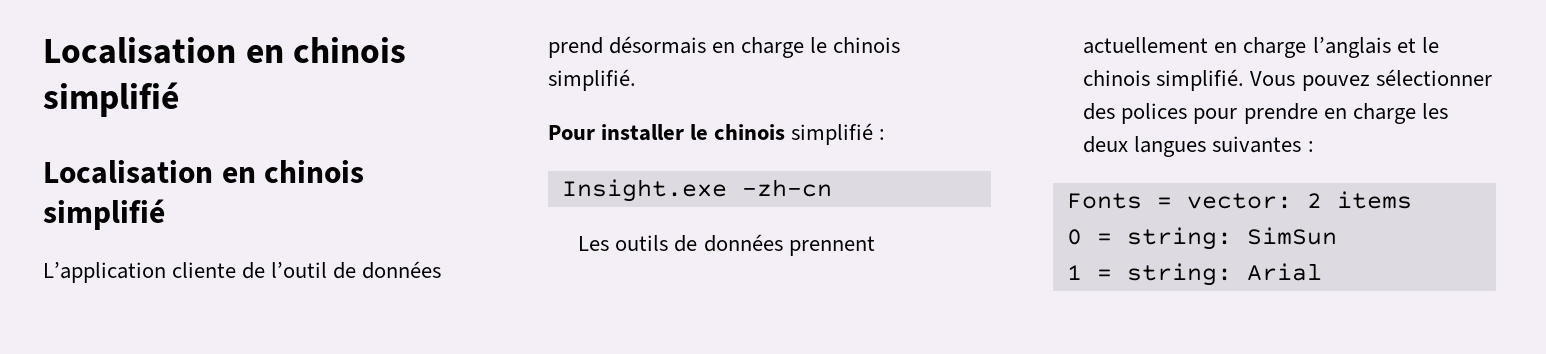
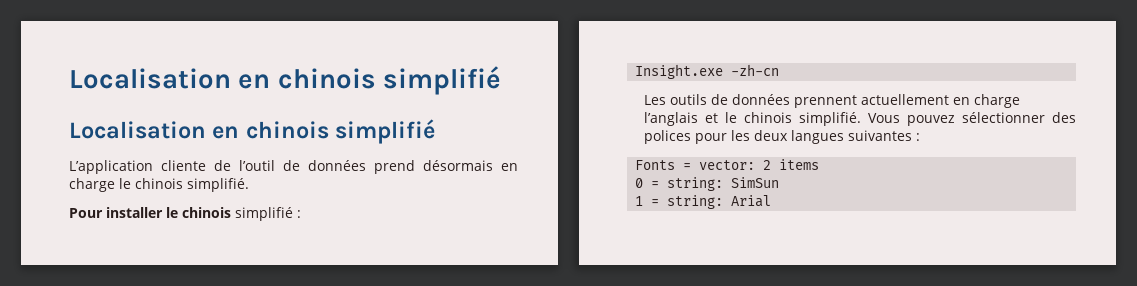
[1243,103,1416,124] prendre en charge -> (728, 138) none

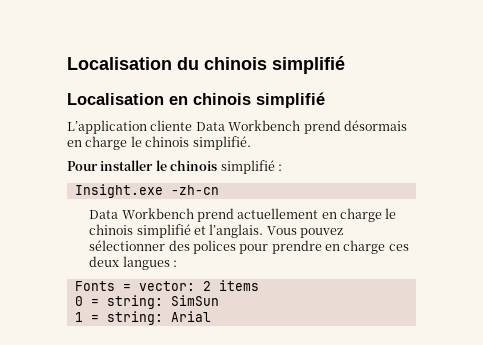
[69,68,271,89] Localisation en -> [67,57,199,70] Localisation du
[213,160,366,171] de l’outil de données -> [195,120,301,131] Data Workbench
[644,94,1021,108] [644,112,862,126] Les outils de données prennent actuellement en charge l’anglais et le chinois simplifié. -> [89,208,397,222] [89,224,264,238] Data Workbench prend actuellement en charge le chinois simplifié et l’anglais.
[731,130,751,141] les -> [271,240,409,254] prendre en charge ces
[848,130,913,141] suivantes -> (170, 263) none

